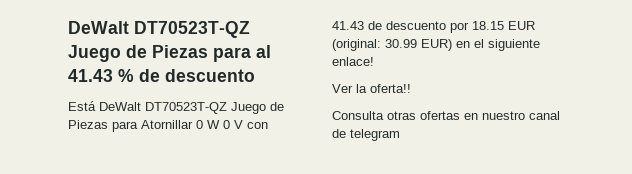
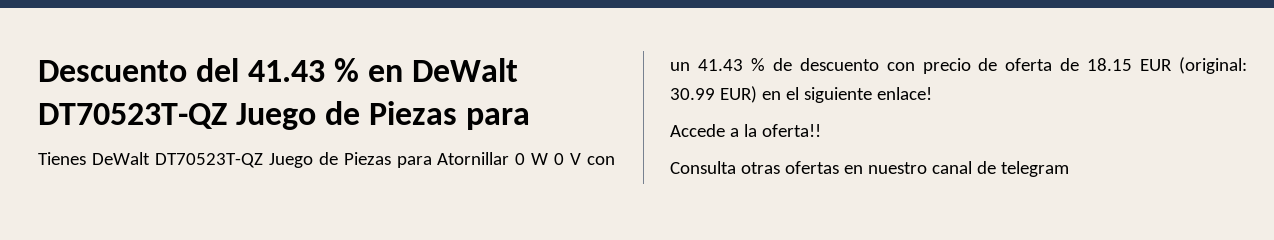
[68,21,250,38] [68,45,271,62] [68,69,255,82] [68,101,96,111] DeWalt DT70523T-QZ Juego de Piezas para al 41.43 % de descuento // Está -> [38,58,519,82] [38,101,531,130] [38,152,86,165] Descuento del 41.43 % en DeWalt DT70523T-QZ Juego de Piezas para // Tienes
[332,21,469,33] 41.43 de descuento por -> [670,58,1080,74] un 41.43 % de descuento con precio de oferta de
[332,84,353,93] Ver -> [670,124,739,137] Accede a

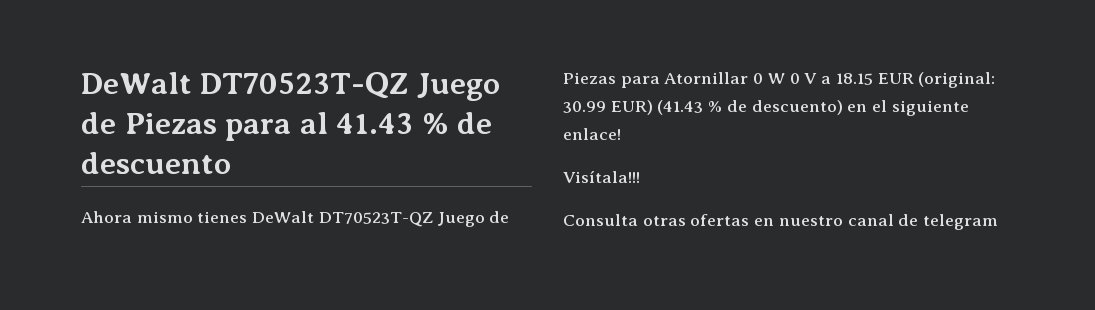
[38,58,519,82] [38,101,531,130] [38,152,86,165] Descuento del 41.43 % en DeWalt DT70523T-QZ Juego de Piezas para // Tienes -> [81,72,500,101] [81,112,493,141] [81,152,231,174] [81,211,248,223] DeWalt DT70523T-QZ Juego de Piezas para al 41.43 % de descuento // Ahora mismo tienes
[587,156,615,165] [670,58,1080,74] con un 41.43 % de descuento con precio de oferta de -> [821,76,832,84] a
(757, 94) none -> [657,100,843,115] (41.43 % de descuento)
[670,124,821,137] Accede a la oferta!! -> [563,170,640,183] Visítala!!!

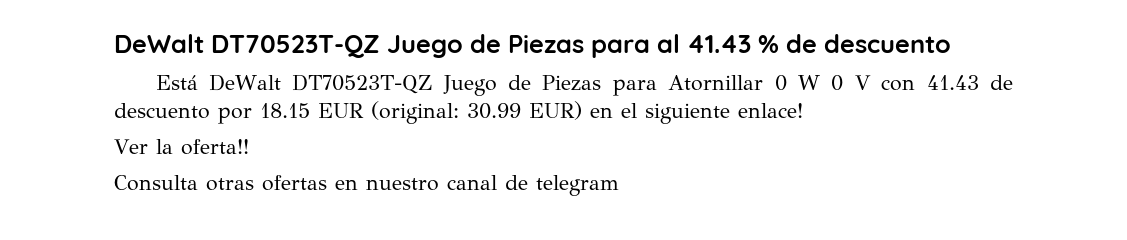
[81,211,248,223] Ahora mismo tienes -> [155,75,198,90] Está
[821,76,832,84] a -> [881,75,1013,91] [114,103,252,124] con 41.43 de descuento por
[657,100,843,115] (41.43 % de descuento) -> (582, 110) none
[563,170,640,183] Visítala!!! -> [114,139,249,155] Ver la oferta!!

